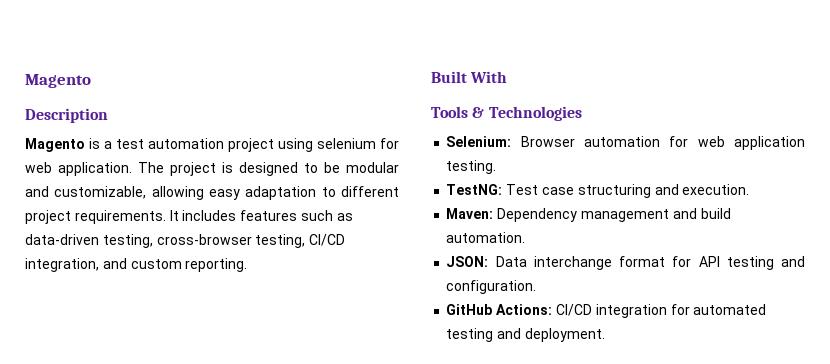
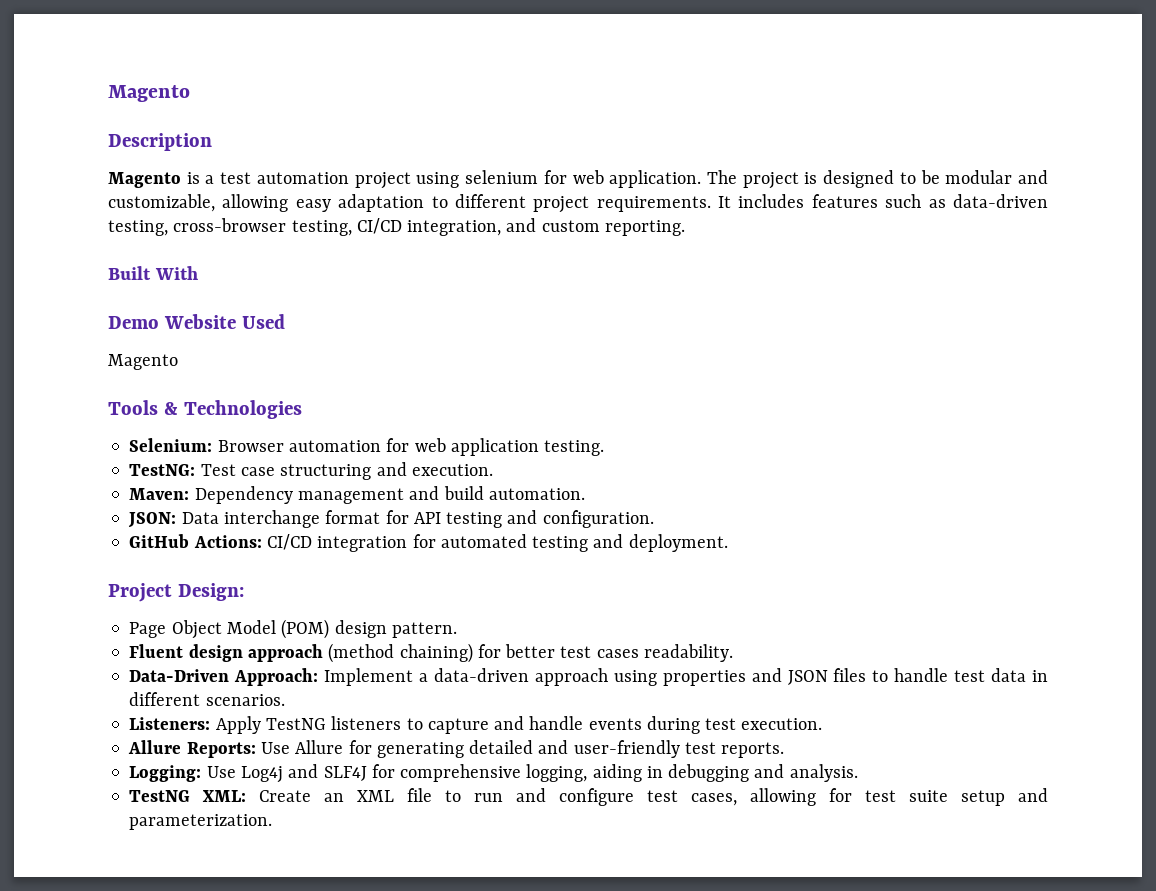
(508, 77) none -> [108,314,285,329] [108,354,178,370] // Demo Website Used // Magento
(605, 335) none -> [108,583,244,602] [129,619,457,639] [129,643,733,663] [129,668,1048,686] [129,692,285,706] [129,716,823,734] [128,740,785,758] [129,764,858,783] [129,788,1049,806] [129,814,273,830] // Project Design: // Page Object Model (POM) design pattern. // Fluent design approach (method chaining) for better test cases readability. // Data-Driven Approach: Implement a data-driven approach using properties and JSON files to handle test data in different scenarios. // Listeners: Apply TestNG listeners to capture and handle events during test execution. // Allure Reports: Use Allure for generating detailed and user-friendly test reports. // Logging: Use Log4j and SLF4J for comprehensive logging, aiding in debugging and analysis. // TestNG XML: Create an XML file to run and configure test cases, allowing for test suite setup and parameterization.

